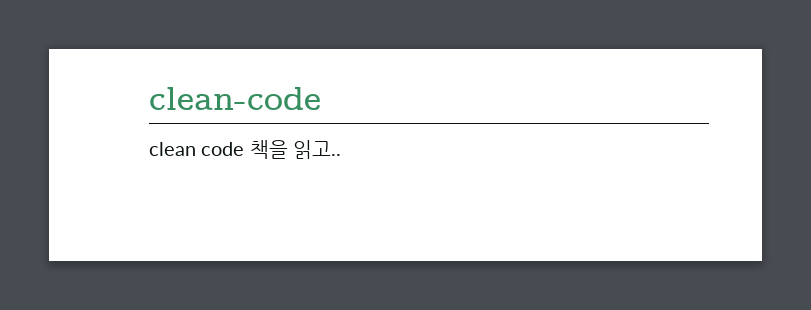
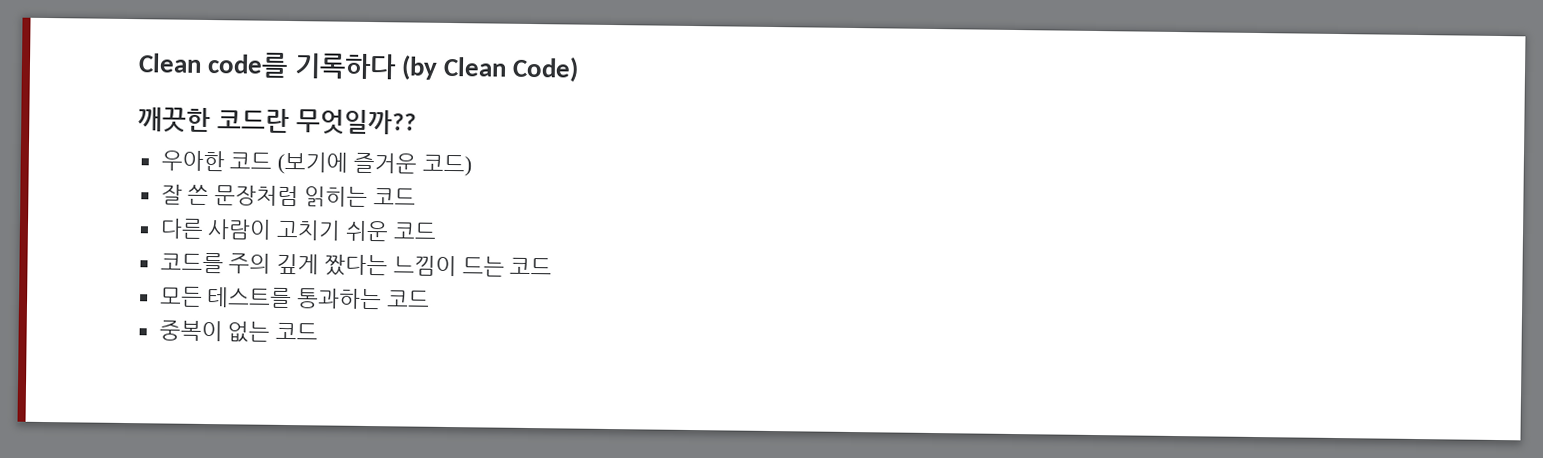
[149,87,321,110] [149,140,342,159] clean-code // clean code 책을 읽고.. -> [138,52,580,83] [138,107,417,136] [160,150,472,177] [160,184,416,208] [159,218,437,242] [159,252,553,277] [158,286,431,310] [158,320,319,343] Clean code를 기록하다 (by Clean Code) // 깨끗한 코드란 무엇일까?? // 우아한 코드 (보기에 즐거운 코드) // 잘 쓴 문장처럼 읽히는 코드 // 다른 사람이 고치기 쉬운 코드 // 코드를 주의 깊게 짰다는 느낌이 드는 코드 // 모든 테스트를 통과하는 코드 // 중복이 없는 코드

